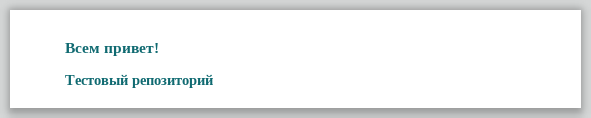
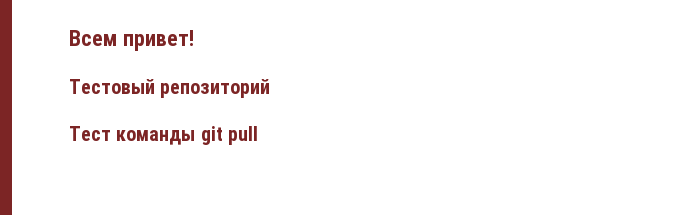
(213, 81) none -> [69,126,259,145] // Тест команды git pull

